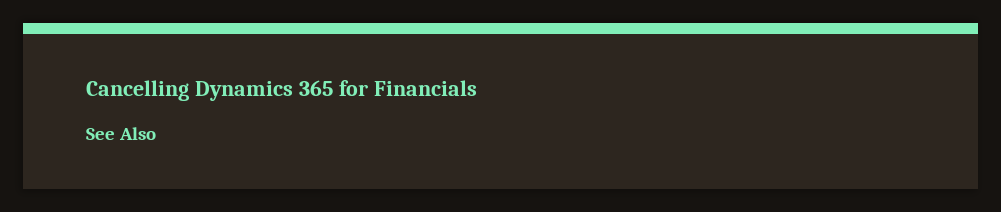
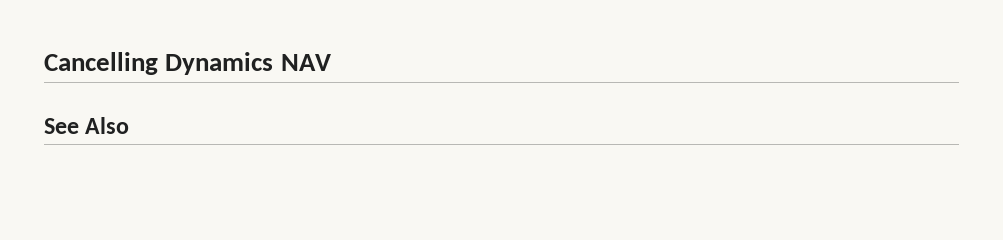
[298,80,477,96] 365 for Financials -> [280,54,331,71] NAV

